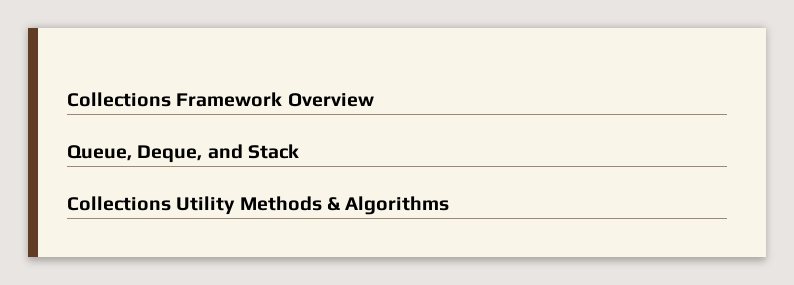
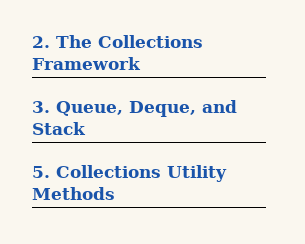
(67, 99) none -> [32,35,92,48] 2. The
[287,93,374,107] Overview // -> [32,101,50,113] // 3.
(299, 151) none -> [32,166,50,178] 5.
[326,196,450,215] & Algorithms -> (115, 193) none

